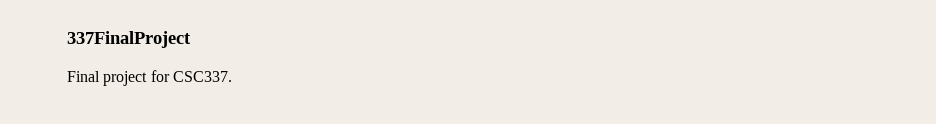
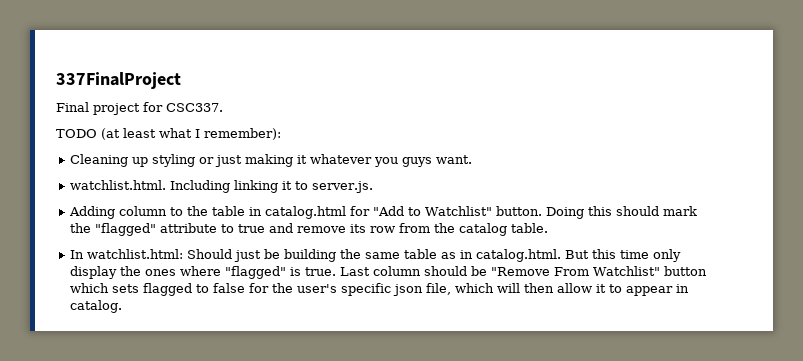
(232, 76) none -> [56,128,281,140] [70,154,473,167] [70,180,374,193] [69,206,698,219] [70,223,549,236] [70,249,682,262] [70,266,708,279] [70,283,690,296] [70,300,123,313] // TODO (at least what I remember): // Cleaning up styling or just making it whatever you guys want. // watchlist.html. Including linking it to server.js. // Adding column to the table in catalog.html for "Add to Watchlist" button. Doing this should mark the "flagged" attribute to true and remove its row from the catalog table. // In watchlist.html: Should just be building the same table as in catalog.html. But this time only display the ones where "flagged" is true. Last column should be "Remove From Watchlist" button which sets flagged to false for the user's specific json file, which will then allow it to appear in catalog.

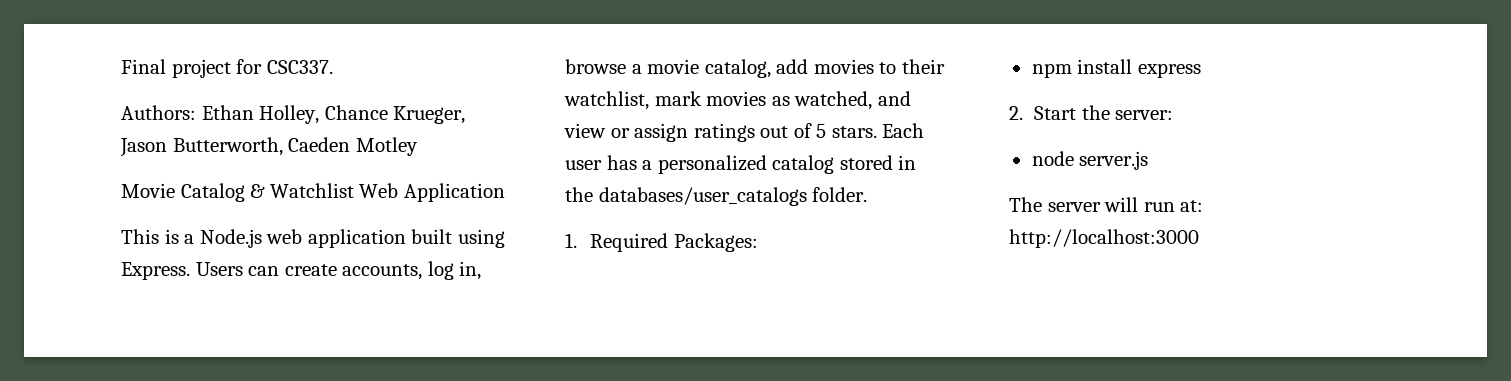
[56,72,181,89] 337FinalProject // -> (121, 66) none
[56,128,281,140] [70,154,473,167] [70,180,374,193] [69,206,698,219] [70,223,549,236] [70,249,682,262] [70,266,708,279] [70,283,690,296] [70,300,123,313] TODO (at least what I remember): // Cleaning up styling or just making it whatever you guys want. // watchlist.html. Including linking it to server.js. // Adding column to the table in catalog.html for "Add to Watchlist" button. Doing this should mark the "flagged" attribute to true and remove its row from the catalog table. // In watchlist.html: Should just be building the same table as in catalog.html. But this time only display the ones where "flagged" is true. Last column should be "Remove From Watchlist" button which sets flagged to false for the user's specific json file, which will then allow it to appear in catalog. -> [121,105,466,124] [120,137,418,157] [121,183,505,202] [121,229,505,248] [121,261,482,280] [565,59,945,78] [564,91,911,110] [564,123,925,142] [565,155,917,174] [565,187,868,206] [565,233,758,252] [1031,59,1201,78] [1009,105,1174,120] [1031,151,1149,170] [1009,197,1204,212] [1009,229,1199,248] Authors: Ethan Holley, Chance Krueger, Jason Butterworth, Caeden Motley // Movie Catalog & Watchlist Web Application // This is a Node.js web application built using Express. Users can create accounts, log in, browse a movie catalog, add movies to their watchlist, mark movies as watched, and view or assign ratings out of 5 stars. Each user has a personalized catalog stored in the databases/user_catalogs folder. // 1. Required Packages: // npm install express // 2. Start the server: // node server.js // The server will run at: http://localhost:3000

